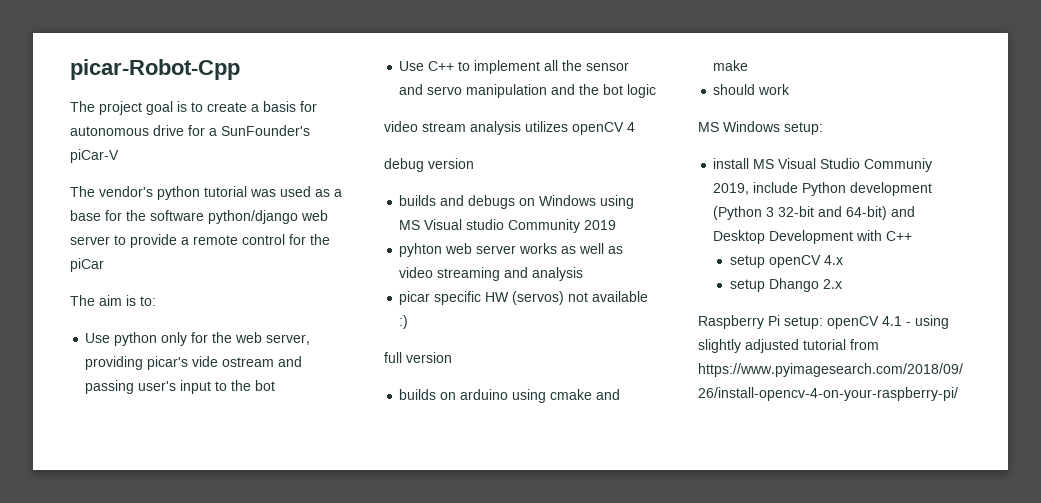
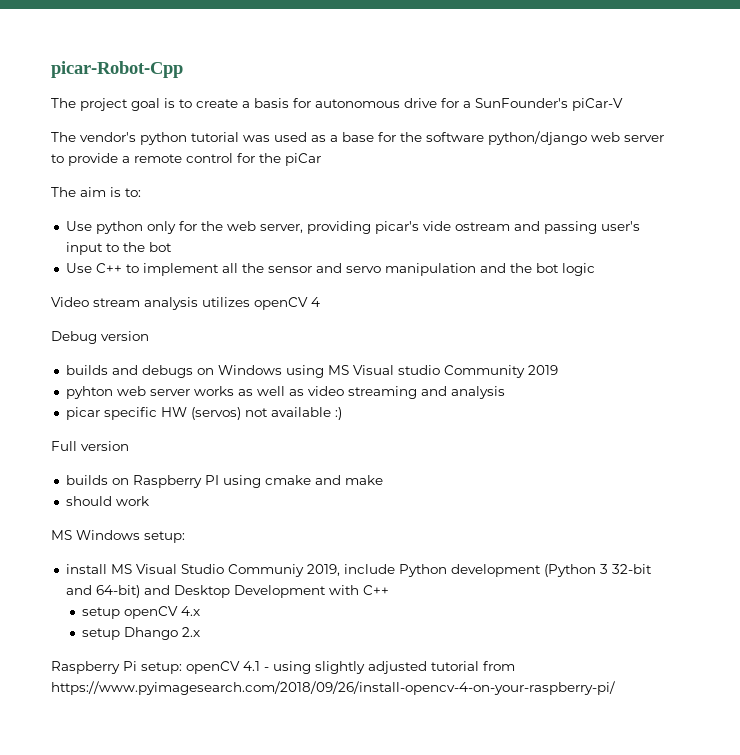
[384,121,418,132] video -> [51,297,89,307] Video
[384,158,424,172] debug -> [51,331,97,344] Debug
[384,352,402,363] full -> [51,441,77,451] Full
[460,389,509,400] arduino -> [132,475,219,488] Raspberry PI

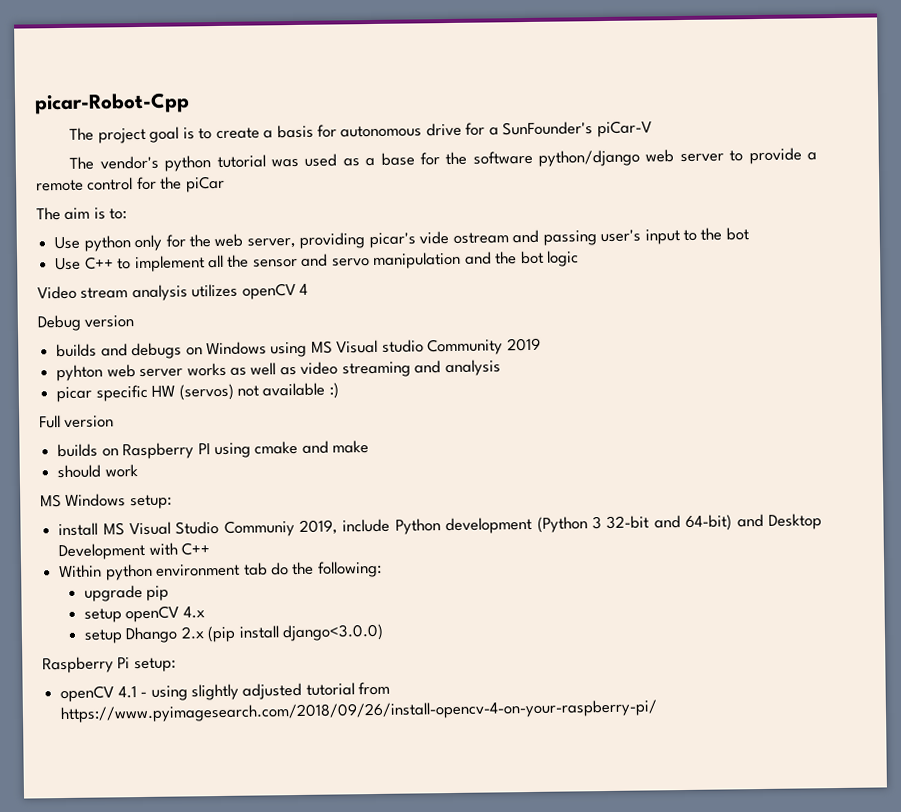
(389, 590) none -> [59,560,382,581] [83,584,170,602] // Within python environment tab do the following: // upgrade pip
(201, 632) none -> [207,623,384,643] (pip install django<3.0.0)
(182, 668) none -> (176, 665) //

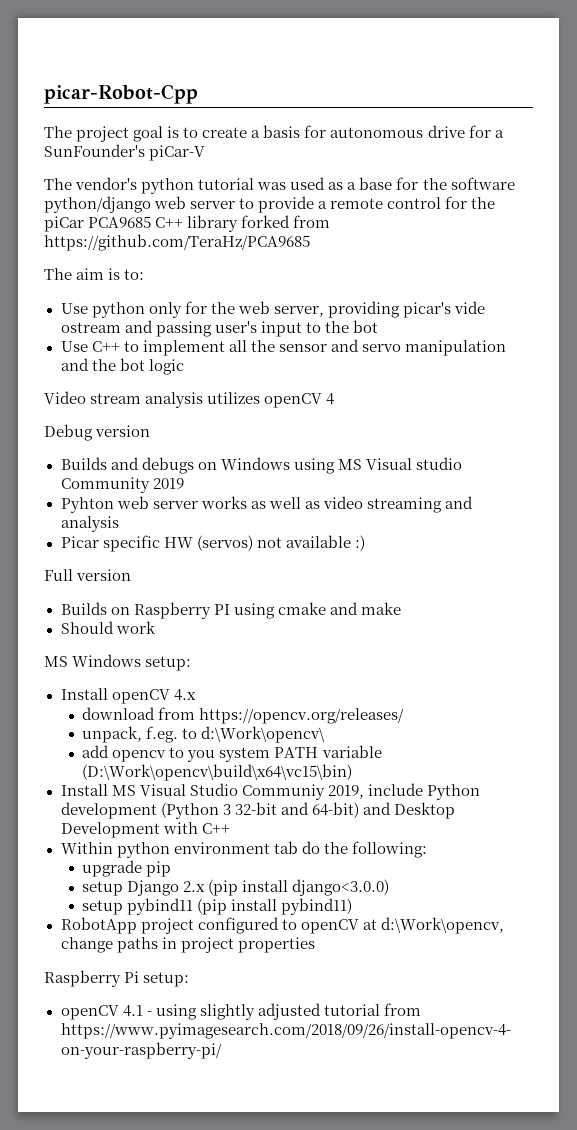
(225, 184) none -> [88,215,331,232] [44,234,310,251] PCA9685 C++ library forked from https://github.com/TeraHz/PCA9685
[56,343,98,358] builds -> [60,457,107,470] Builds
[56,364,104,382] pyhton -> [60,497,114,513] Pyhton
[56,386,93,403] picar -> [60,536,99,548] Picar
[57,443,99,458] builds -> [60,602,107,615] Builds
[57,464,102,479] should -> [60,621,114,634] Should
[58,522,99,537] install -> [60,688,196,704] [82,707,405,724] [82,726,326,743] [82,745,382,762] [82,764,353,781] [60,784,108,796] Install openCV 4.x // download from https://opencv.org/releases/ // unpack, f.eg. to d:\Work\opencv\ // add opencv to you system PATH variable (D:\Work\opencv\build\x64\vc15\bin) // Install
[125,605,205,623] [83,626,179,644] openCV 4.x // setup Dhango -> [127,880,180,896] Django
(384, 632) none -> [82,898,353,915] [60,917,504,934] [60,937,315,953] // setup pybind11 (pip install pybind11) // RobotApp project configured to openCV at d:\Work\opencv, change paths in project properties

